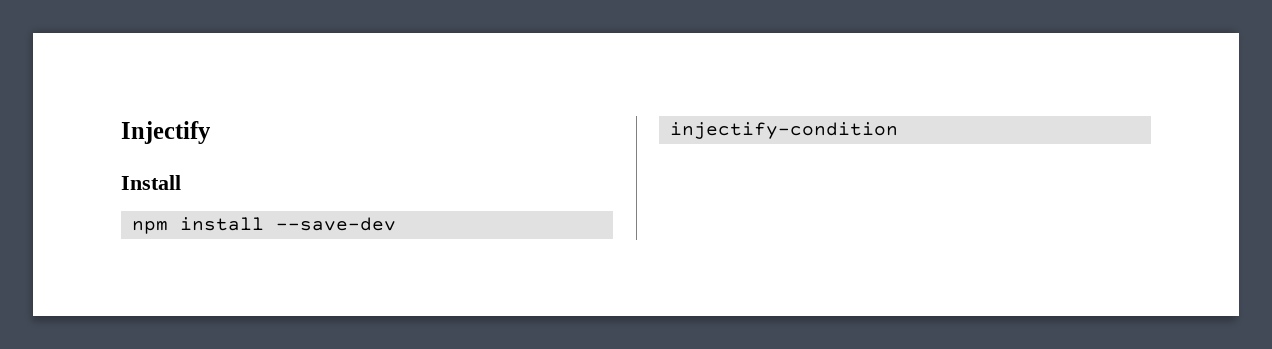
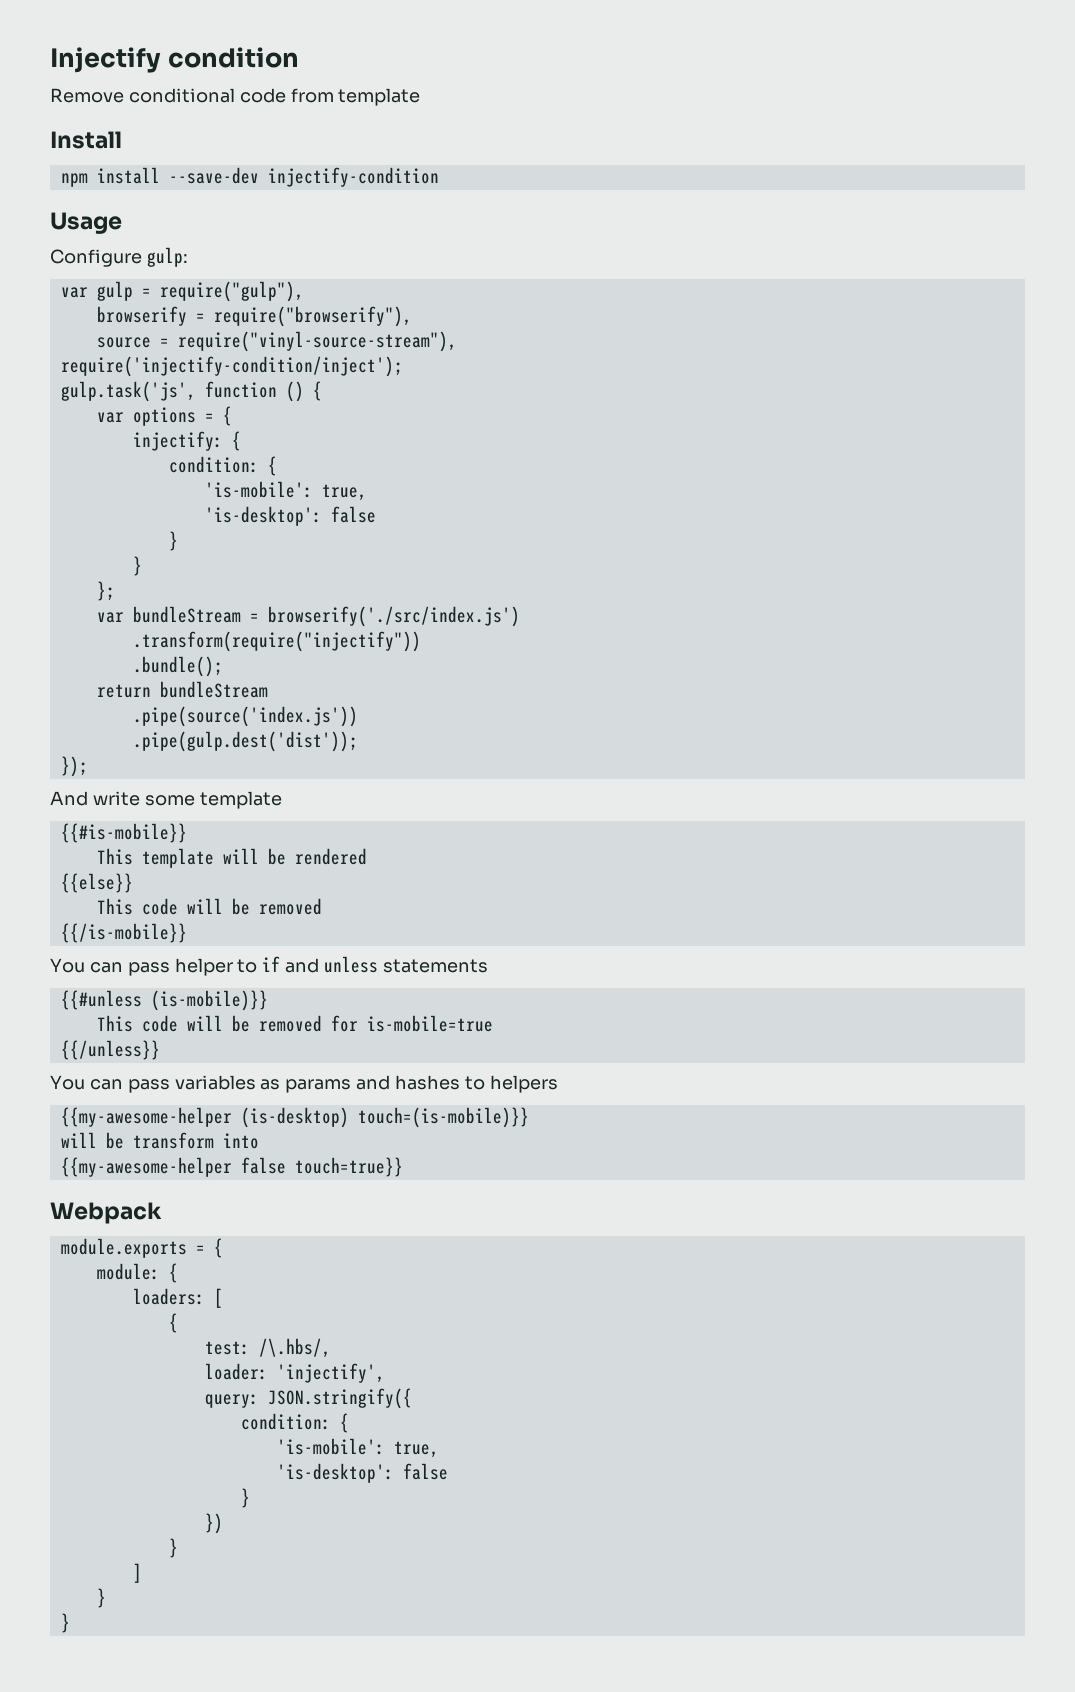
(211, 132) none -> [167,47,299,68] [50,88,421,106] condition // Remove conditional code from template
(898, 130) none -> [50,212,122,234] [50,247,188,267] [60,281,304,302] [96,306,412,327] [96,331,457,352] [60,356,403,377] [60,381,322,402] [96,406,232,426] [132,431,241,451] [168,456,277,476] [204,481,367,501] [204,506,376,526] [168,531,178,551] [132,556,142,576] [96,581,115,601] [96,606,520,627] [132,631,421,652] [132,656,223,677] [96,681,268,698] [132,706,358,727] [132,731,358,752] [60,756,88,777] [50,791,282,809] [60,823,187,843] [96,848,367,868] [60,873,133,893] [96,898,322,915] [60,923,187,943] [50,956,488,976] [60,990,268,1011] [96,1015,493,1032] [60,1040,160,1060] [50,1075,558,1093] [60,1107,529,1128] [60,1132,259,1149] [60,1157,403,1177] [50,1202,162,1224] [60,1238,223,1258] [96,1263,178,1283] [132,1288,223,1308] [168,1313,178,1333] [204,1338,331,1358] [204,1363,385,1383] [204,1388,412,1409] [240,1413,349,1433] [276,1438,439,1458] [276,1463,448,1483] [240,1488,250,1508] [204,1513,223,1534] [168,1538,178,1558] [132,1563,142,1583] [96,1588,106,1608] [60,1613,70,1633] // Usage // Configure gulp: // var gulp = require("gulp"), // browserify = require("browserify"), // source = require("vinyl-source-stream"), // require('injectify-condition/inject'); // gulp.task('js', function () { // var options = { // injectify: { // condition: { // 'is-mobile': true, // 'is-desktop': false // } // } // }; // var bundleStream = browserify('./src/index.js') // .transform(require("injectify")) // .bundle(); // return bundleStream // .pipe(source('index.js')) // .pipe(gulp.dest('dist')); // }); // And write some template // {{#is-mobile}} // This template will be rendered // {{else}} // This code will be removed // {{/is-mobile}} // You can pass helper to if and unless statements // {{#unless (is-mobile)}} // This code will be removed for is-mobile=true // {{/unless}} // You can pass variables as params and hashes to helpers // {{my-awesome-helper (is-desktop) touch=(is-mobile)}} // will be transform into // {{my-awesome-helper false touch=true}} // Webpack // module.exports = { // module: { // loaders: [ // { // test: /\.hbs/, // loader: 'injectify', // query: JSON.stringify({ // condition: { // 'is-mobile': true, // 'is-desktop': false // } // }) // } // ] // } // }

